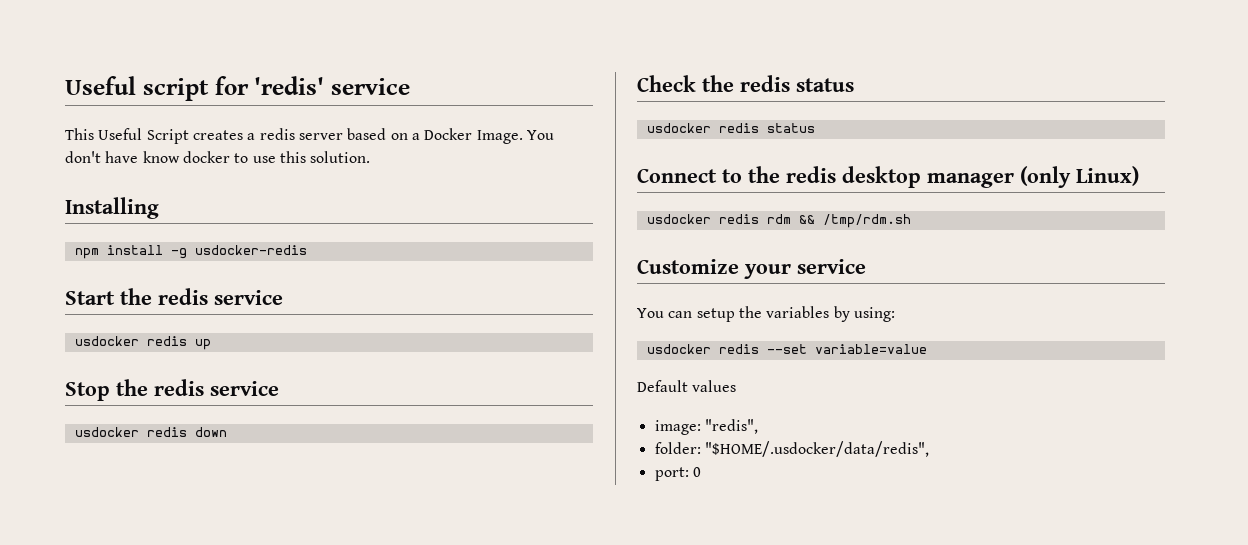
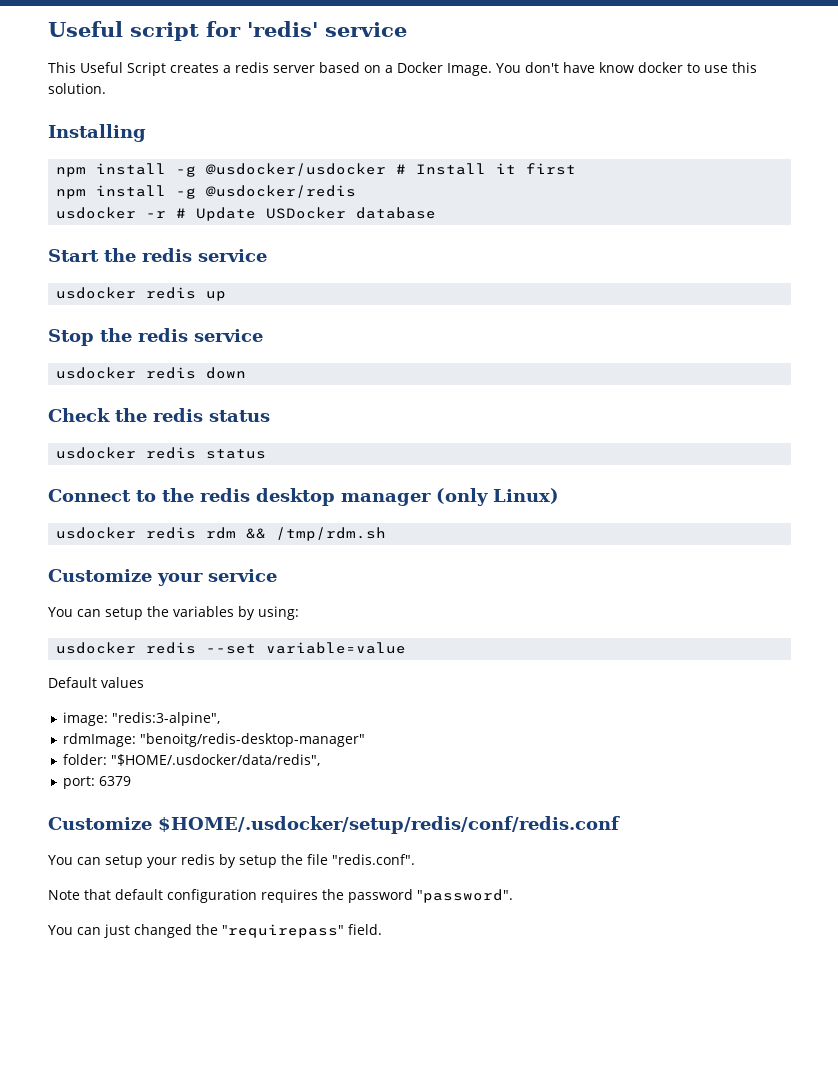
[194,245,307,255] usdocker-redis -> [206,163,577,176] [56,185,357,199] [56,207,437,221] @usdocker/usdocker # Install it first // npm install -g @usdocker/redis // usdocker -r # Update USDocker database
[704,419,758,434] "redis", -> [111,712,220,726] [62,733,365,747] "redis:3-alpine", // rdmImage: "benoitg/redis-desktop-manager"
[692,467,701,477] 0 -> [98,776,131,786] [48,816,620,834] [48,854,415,868] [48,889,513,903] [48,924,382,938] 6379 // Customize $HOME/.usdocker/setup/redis/conf/redis.conf // You can setup your redis by setup the file "redis.conf". // Note that default configuration requires the password "password". // You can just changed the "requirepass" field.

